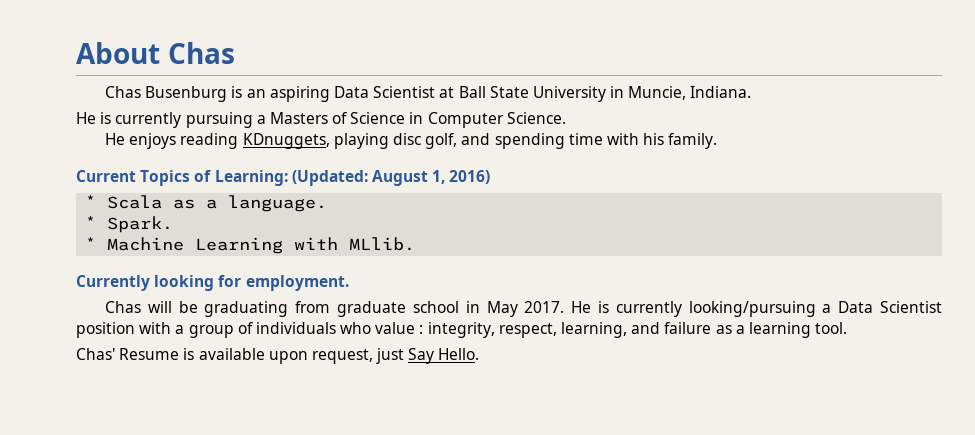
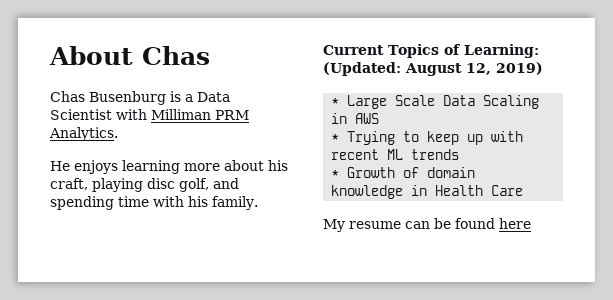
[246,86,752,102] [76,112,566,128] [105,133,330,149] an aspiring Data Scientist at Ball State University in Muncie, Indiana. // He is currently pursuing a Masters of Science in Computer Science. // He enjoys reading KDnuggets, -> [185,92,230,102] [50,109,249,120] [49,127,118,141] [50,160,288,174] [50,178,88,190] a Data Scientist with Milliman PRM Analytics. // He enjoys learning more about his craft,
[432,170,491,184] [85,195,328,212] [85,216,174,233] [85,237,416,254] [76,275,349,291] [105,301,942,317] [76,322,848,338] [76,348,480,364] 1, 2016) // * Scala as a language. // * Spark. // * Machine Learning with MLlib. // Currently looking for employment. // Chas will be graduating from graduate school in May 2017. He is currently looking/pursuing a Data Scientist position with a group of individuals who value : integrity, respect, learning, and failure as a learning tool. // Chas' Resume is available upon request, just Say Hello. -> [466,62,543,75] [331,95,540,109] [331,113,380,124] [331,131,524,145] [331,149,460,160] [331,167,476,178] [331,185,524,199] [323,218,531,232] 12, 2019) // * Large Scale Data Scaling in AWS // * Trying to keep up with recent ML trends // * Growth of domain knowledge in Health Care // My resume can be found here

